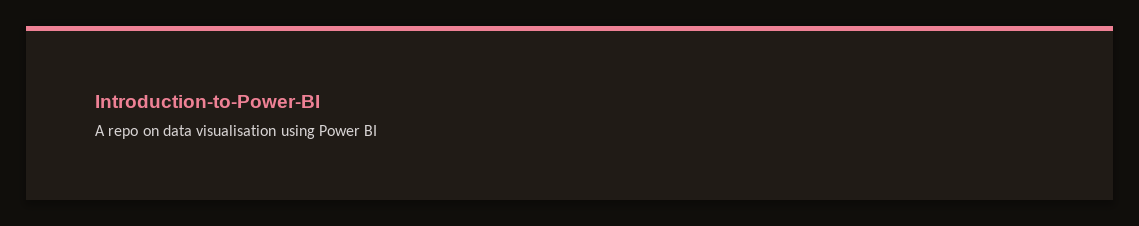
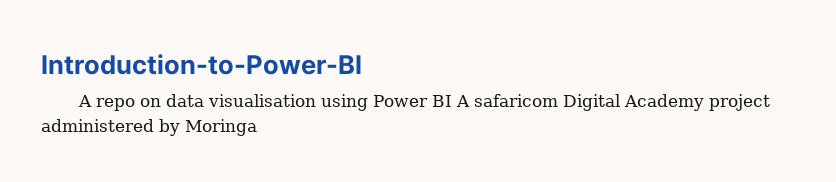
(378, 130) none -> [456,94,771,111] [41,119,257,136] A safaricom Digital Academy project administered by Moringa

